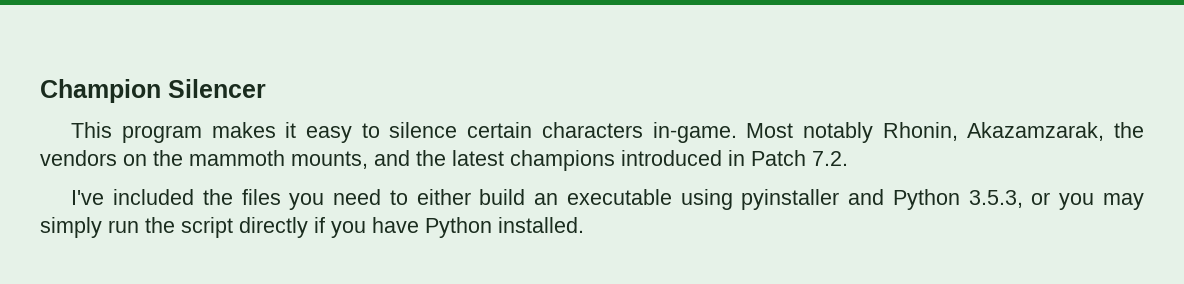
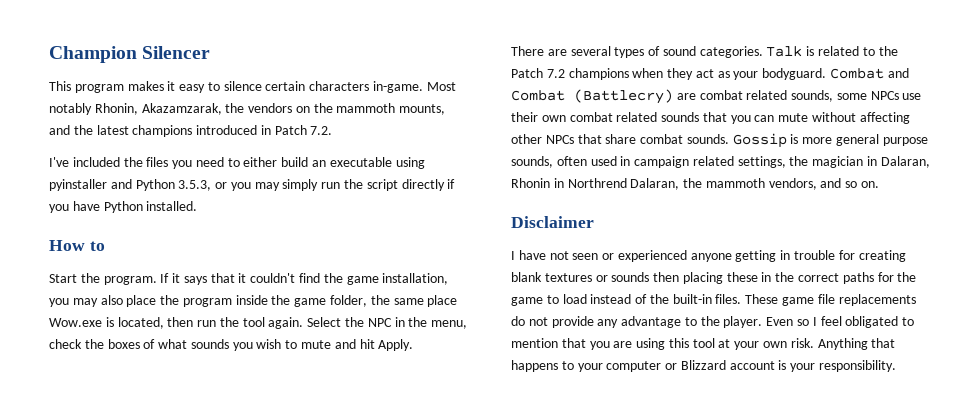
(584, 225) none -> [49,240,105,251] [49,273,449,285] [49,295,458,307] [49,317,468,329] [49,339,414,351] [511,46,898,58] [511,68,909,80] [511,89,922,104] [511,112,910,124] [511,133,928,148] [511,156,930,168] [511,178,880,190] [511,216,594,228] [511,250,906,262] [511,272,917,284] [511,294,916,306] [511,316,915,328] [511,338,896,350] [511,360,897,372] // How to // Start the program. If it says that it couldn't find the game installation, you may also place the program inside the game folder, the same place Wow.exe is located, then run the tool again. Select the NPC in the menu, check the boxes of what sounds you wish to mute and hit Apply. // There are several types of sound categories. Talk is related to the Patch 7.2 champions when they act as your bodyguard. Combat and Combat (Battlecry) are combat related sounds, some NPCs use their own combat related sounds that you can mute without affecting other NPCs that share combat sounds. Gossip is more general purpose sounds, often used in campaign related settings, the magician in Dalaran, Rhonin in Northrend Dalaran, the mammoth vendors, and so on. // Disclaimer // I have not seen or experienced anyone getting in trouble for creating blank textures or sounds then placing these in the correct paths for the game to load instead of the built-in files. These game file replacements do not provide any advantage to the player. Even so I feel obligated to mention that you are using this tool at your own risk. Anything that happens to your computer or Blizzard account is your responsibility.

